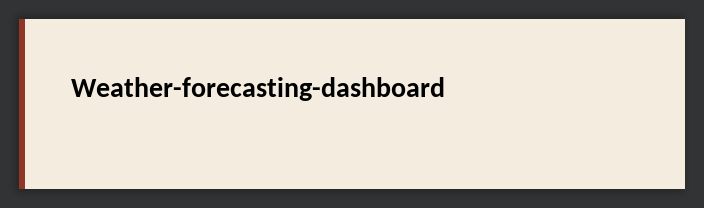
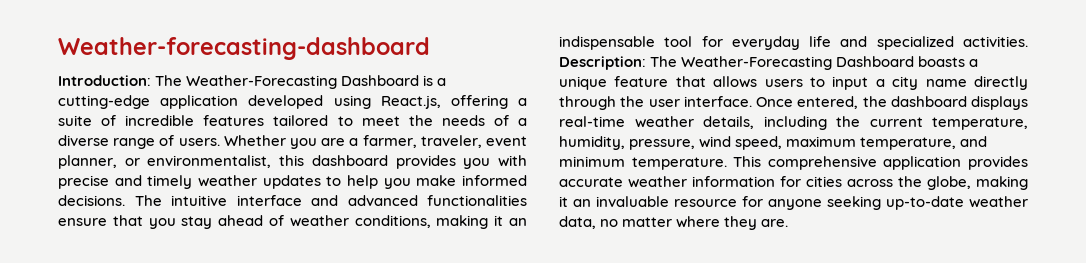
(445, 89) none -> [58,75,447,89] [58,95,527,109] [58,115,528,126] [58,135,527,149] [58,155,527,169] [58,175,527,189] [58,195,527,206] [58,215,527,229] [559,36,1028,50] [559,56,979,70] [559,76,1028,90] [559,96,1028,110] [559,116,1028,130] [559,136,988,150] [559,156,1028,170] [559,176,1028,190] [559,196,1028,210] [559,216,789,230] // Introduction: The Weather-Forecasting Dashboard is a cutting-edge application developed using React.js, offering a suite of incredible features tailored to meet the needs of a diverse range of users. Whether you are a farmer, traveler, event planner, or environmentalist, this dashboard provides you with precise and timely weather updates to help you make informed decisions. The intuitive interface and advanced functionalities ensure that you stay ahead of weather conditions, making it an indispensable tool for everyday life and specialized activities. Description: The Weather-Forecasting Dashboard boasts a unique feature that allows users to input a city name directly through the user interface. Once entered, the dashboard displays real-time weather details, including the current temperature, humidity, pressure, wind speed, maximum temperature, and minimum temperature. This comprehensive application provides accurate weather information for cities across the globe, making it an invaluable resource for anyone seeking up-to-date weather data, no matter where they are.

